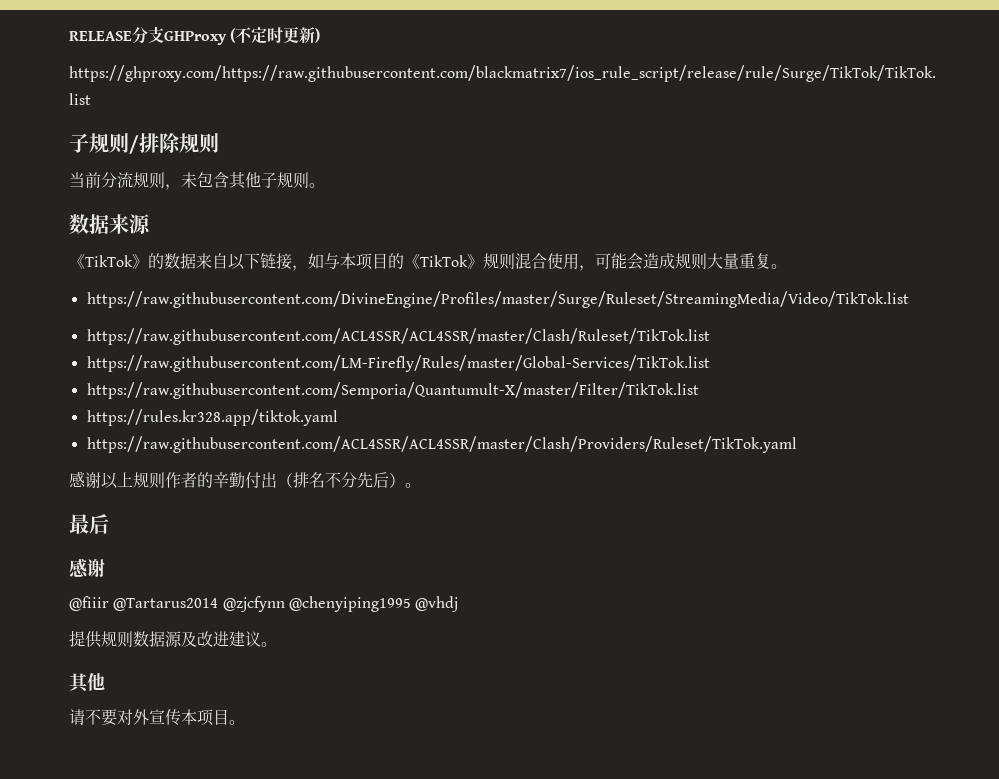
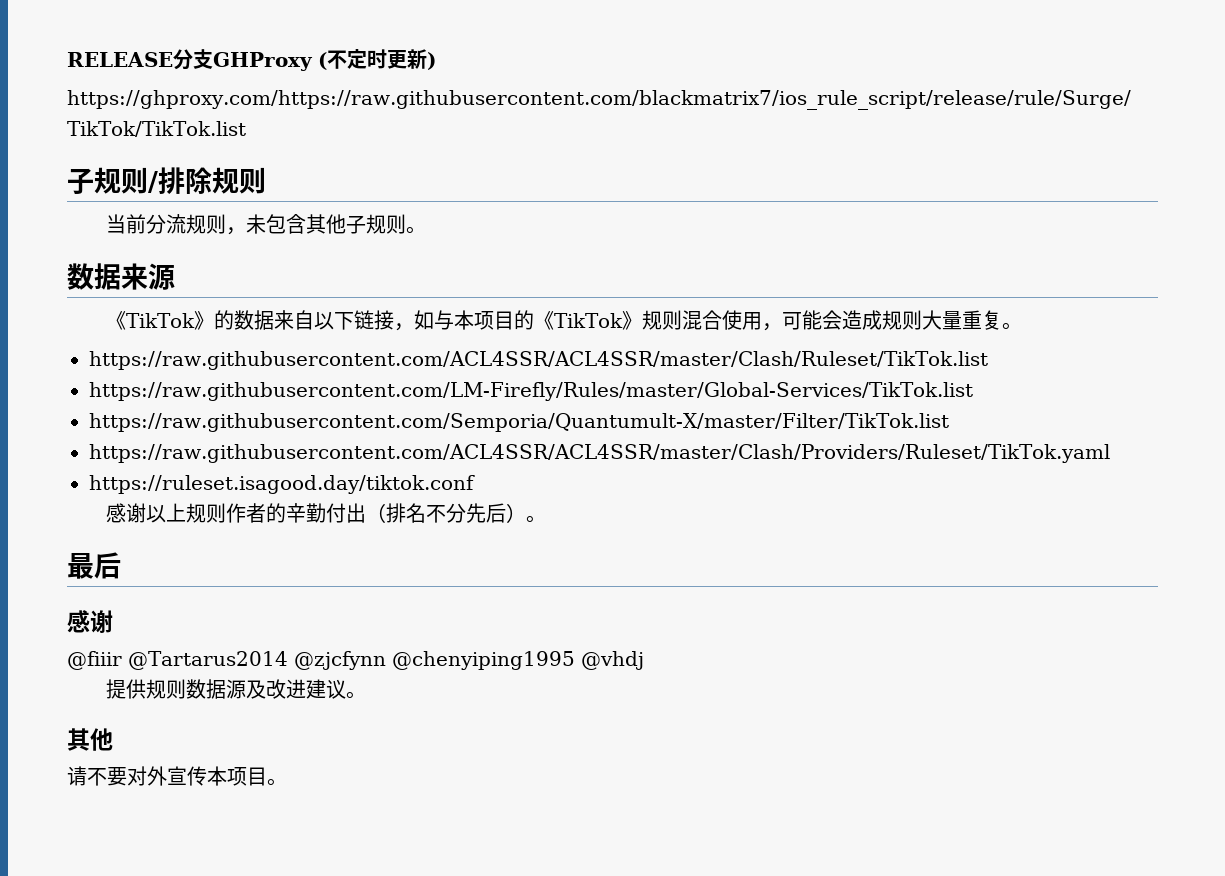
[86,291,909,308] // https://raw.githubusercontent.com/DivineEngine/Profiles/master/Surge/Ruleset/StreamingMedia/Video/TikTok.list -> (1023, 326) none
[86,409,338,426] [86,436,797,453] https://rules.kr328.app/tiktok.yaml // https://raw.githubusercontent.com/ACL4SSR/ACL4SSR/master/Clash/Providers/Ruleset/TikTok.yaml -> [89,444,1110,463] [89,475,475,494] https://raw.githubusercontent.com/ACL4SSR/ACL4SSR/master/Clash/Providers/Ruleset/TikTok.yaml // https://ruleset.isagood.day/tiktok.conf

